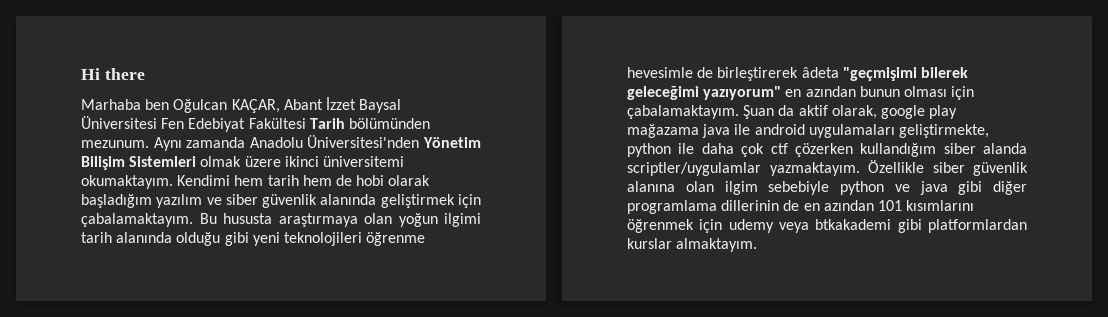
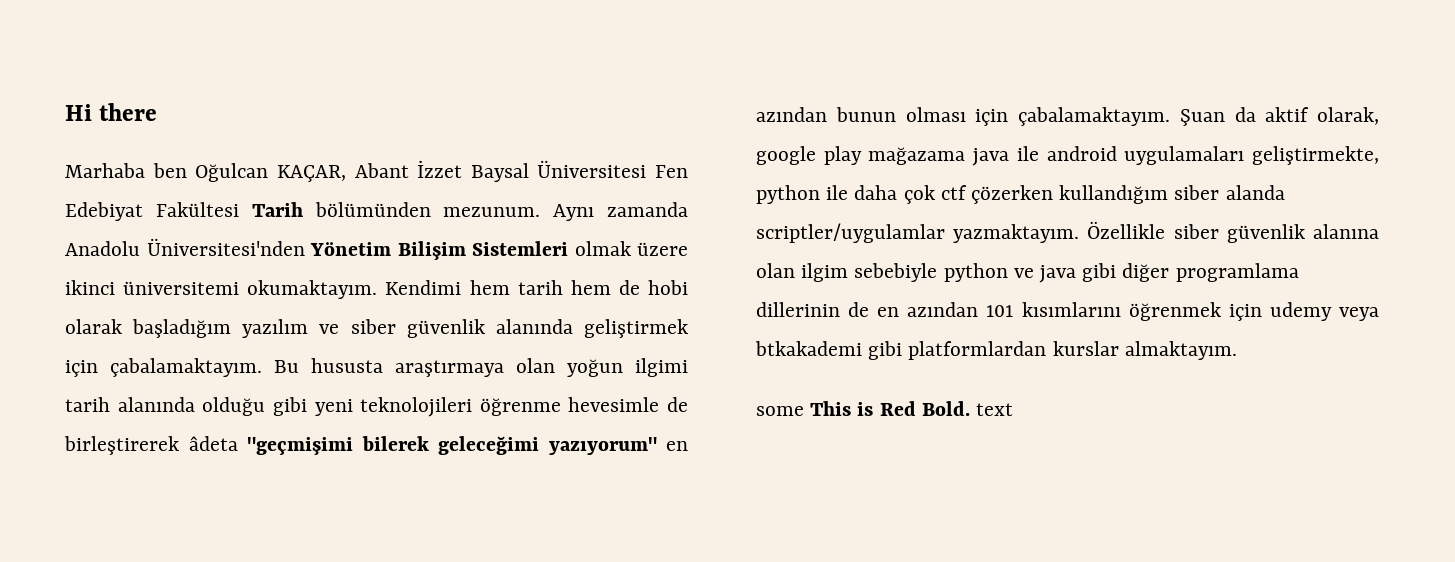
(758, 245) none -> [756,401,1014,416] // some This is Red Bold. text

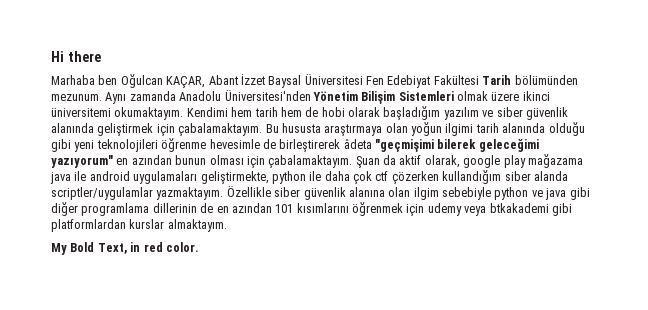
[756,401,1014,416] some This is Red Bold. text -> [51,242,199,255] My Bold Text, in red color.

